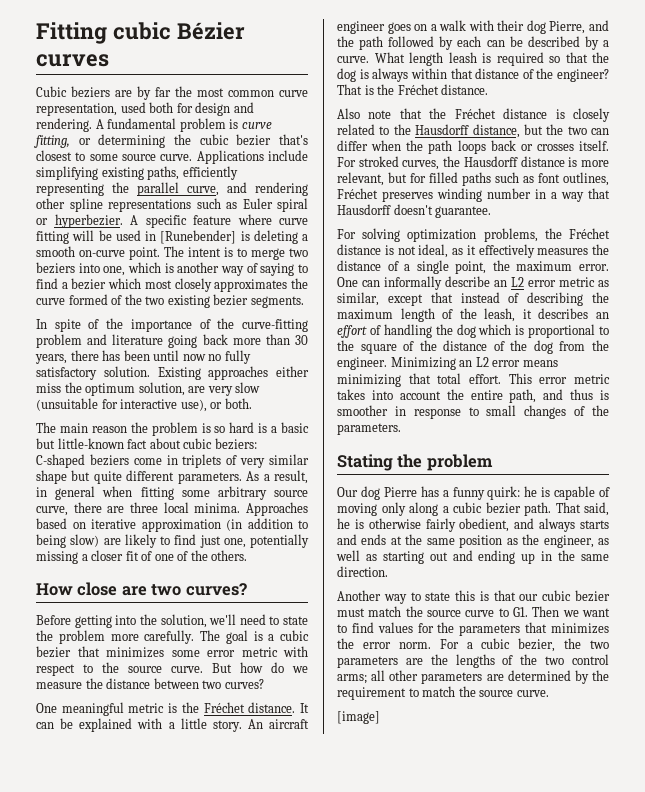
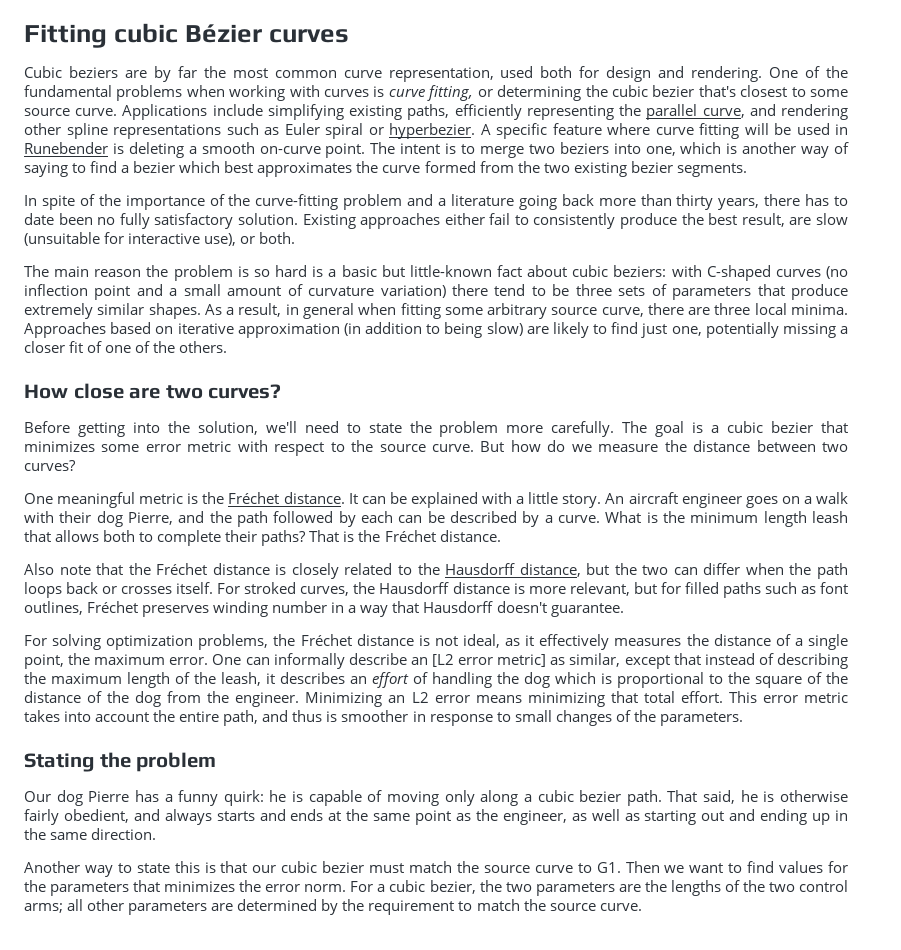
[95,118,226,132] A fundamental problem -> [769,66,849,78] [24,85,370,101] One of the fundamental problems when working with curves
[160,230,237,244] [Runebender] -> [24,142,108,154] Runebender
[144,278,212,292] most closely -> [224,161,254,173] best
[111,295,123,305] of -> [479,161,514,173] from
(108, 339) none -> [438,198,446,206] a
[295,335,308,345] 30 -> [676,194,714,210] thirty
[123,350,206,361] been until now -> [833,196,848,206] [24,213,93,225] to date been
[36,382,233,396] miss the optimum solution, are very -> [489,213,812,229] fail to consistently produce the best result, are
[36,454,309,468] [36,470,242,484] C-shaped beziers come in triplets of very similar shape but quite different parameters. -> [671,265,848,281] [24,284,849,300] [24,303,201,319] with C-shaped curves (no inflection point and a small amount of curvature variation) there tend to be three sets of parameters that produce extremely similar shapes.
[409,52,609,66] [337,68,609,82] length leash is required so that the dog is always within that distance of the engineer? -> [646,511,849,527] [24,530,307,546] is the minimum length leash that allows both to complete their paths?
[511,277,595,287] L2 error metric -> [431,654,547,667] [L2 error metric]
[459,535,503,548] position -> [415,810,452,825] point
[337,711,380,724] // [image] -> (642, 907) none

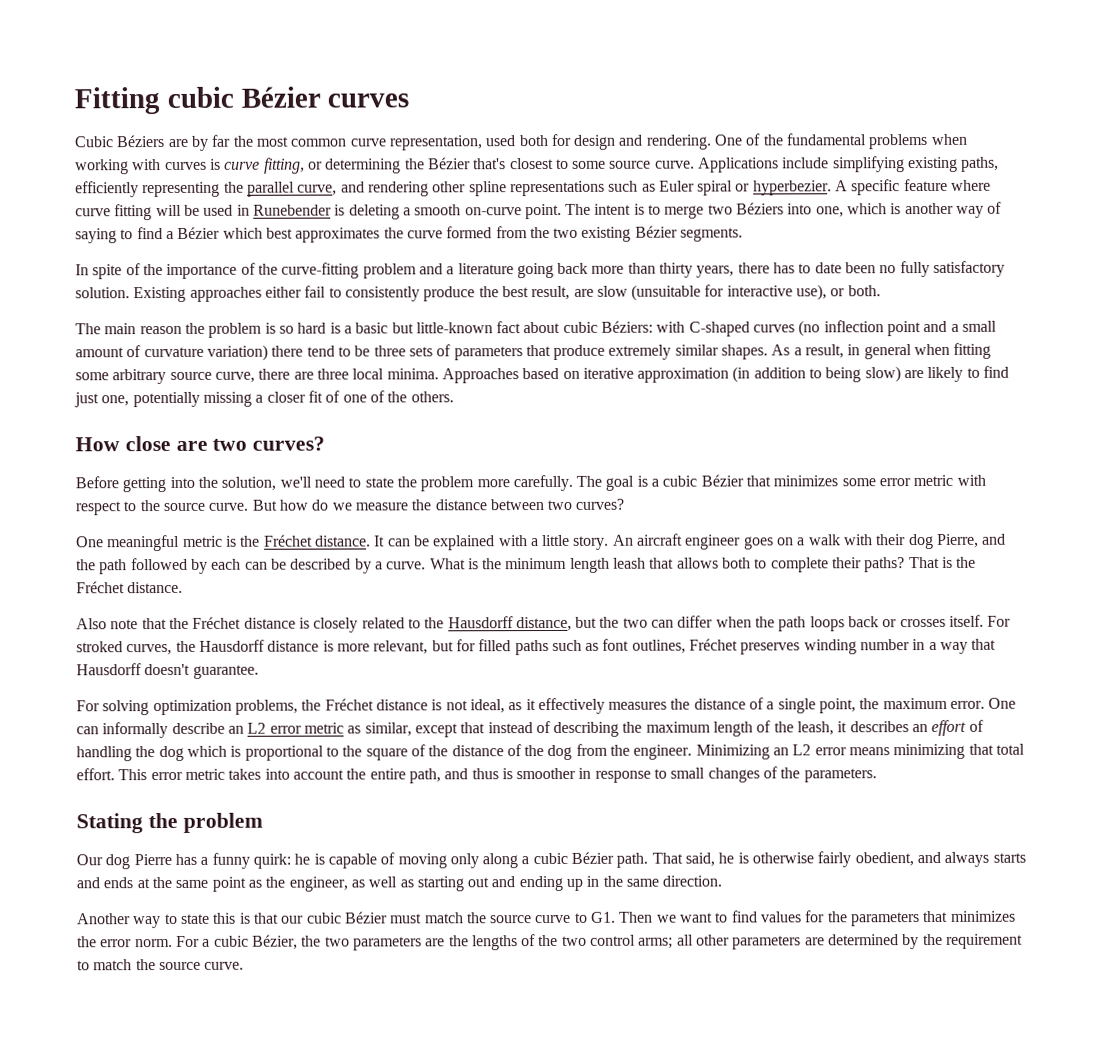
[68,66,118,78] beziers -> [116,135,166,148] Béziers
[611,85,695,97] cubic bezier -> [427,157,471,170] Bézier
[559,142,609,154] beziers -> [736,202,785,215] Béziers
[133,161,176,173] bezier -> [177,226,221,239] Bézier
[630,161,673,173] bezier -> [634,225,678,238] Bézier
[613,265,667,277] beziers: -> [601,320,654,333] Béziers:
[771,421,814,433] bezier -> [700,474,744,487] Bézier
[431,654,547,667] [L2 error metric] -> [247,722,344,734] L2 error metric
[579,790,622,802] bezier -> [571,851,615,864] Bézier
[322,861,365,873] bezier -> [344,911,388,924] Bézier
[429,880,476,894] bezier, -> [251,934,298,950] Bézier,

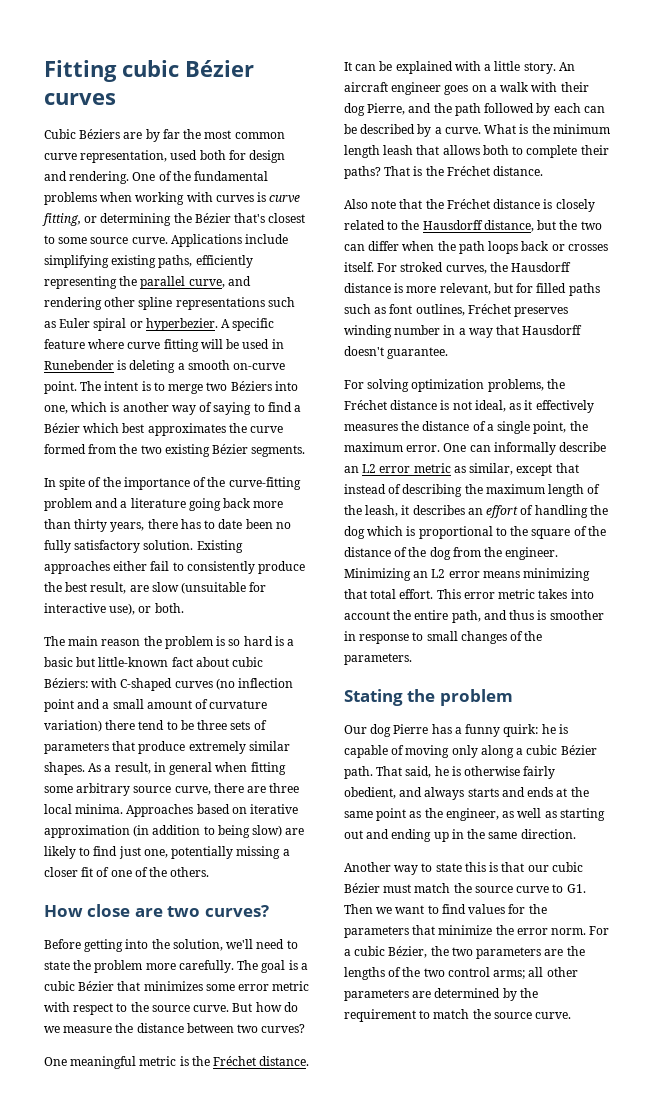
[950,910,1016,922] minimizes -> [438,925,493,935] minimize

